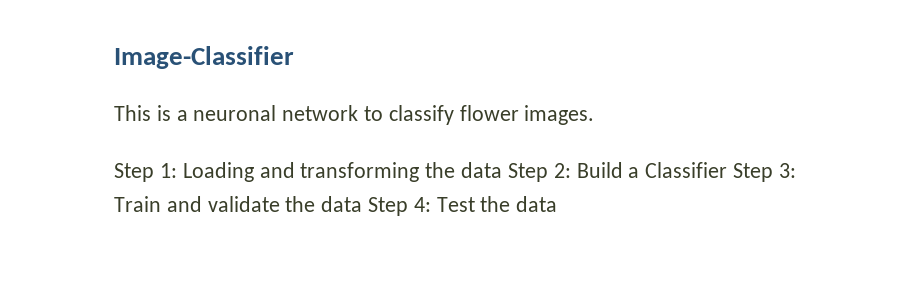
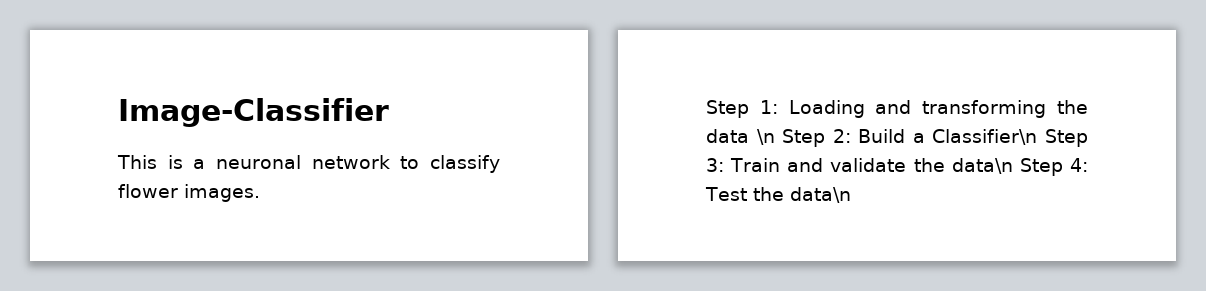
(503, 170) none -> [756,129,775,145] \n
[645,162,728,178] Classifier -> [932,129,1038,145] Classifier\n
[321,196,363,212] data -> [951,158,1013,174] data\n
[516,196,558,212] data -> [789,187,851,203] data\n

